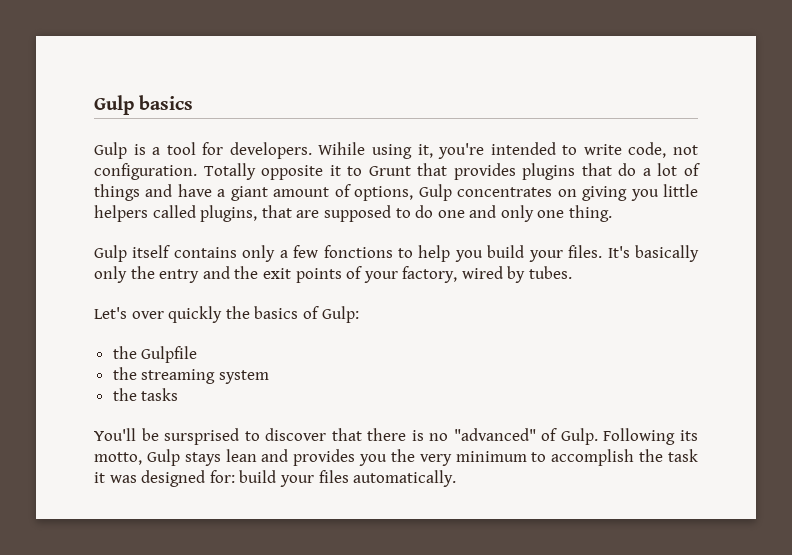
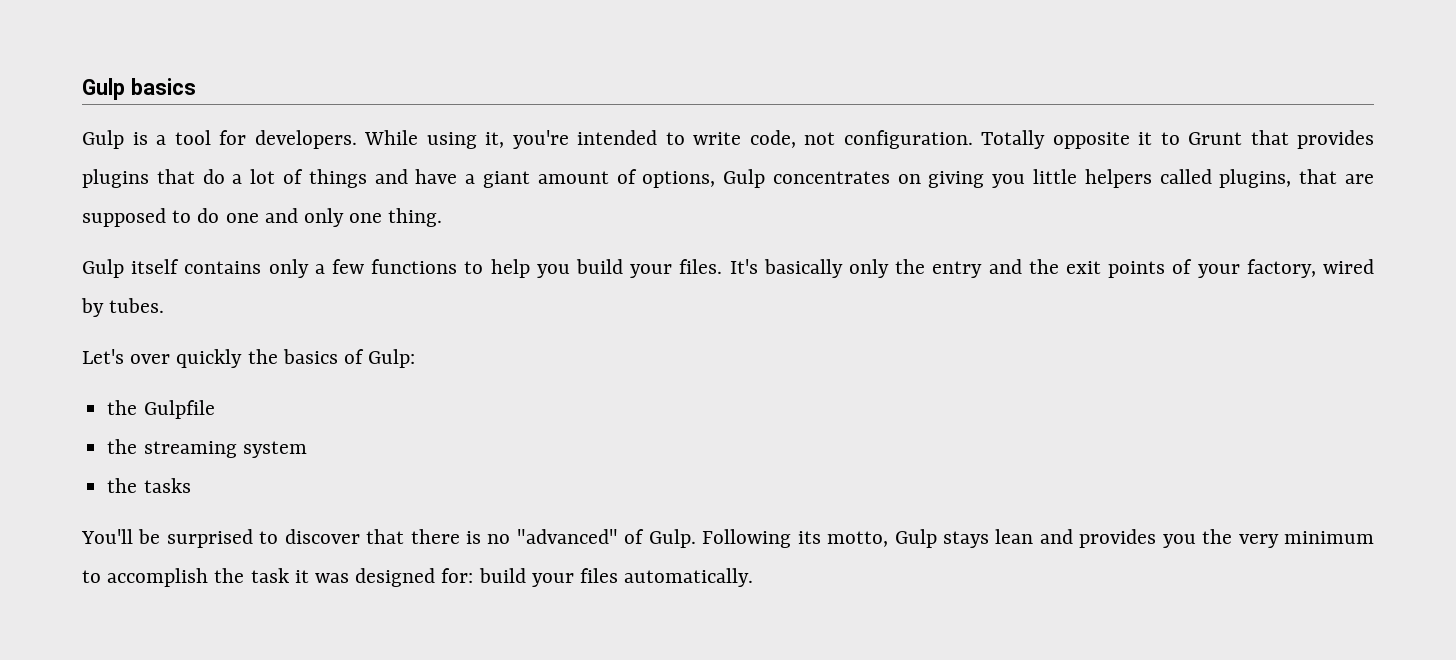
[318,142,366,155] Wihile -> [364,130,418,145] While
[323,245,393,258] fonctions -> [371,259,458,274] functions
[164,428,240,445] sursprised -> [166,529,253,548] surprised

